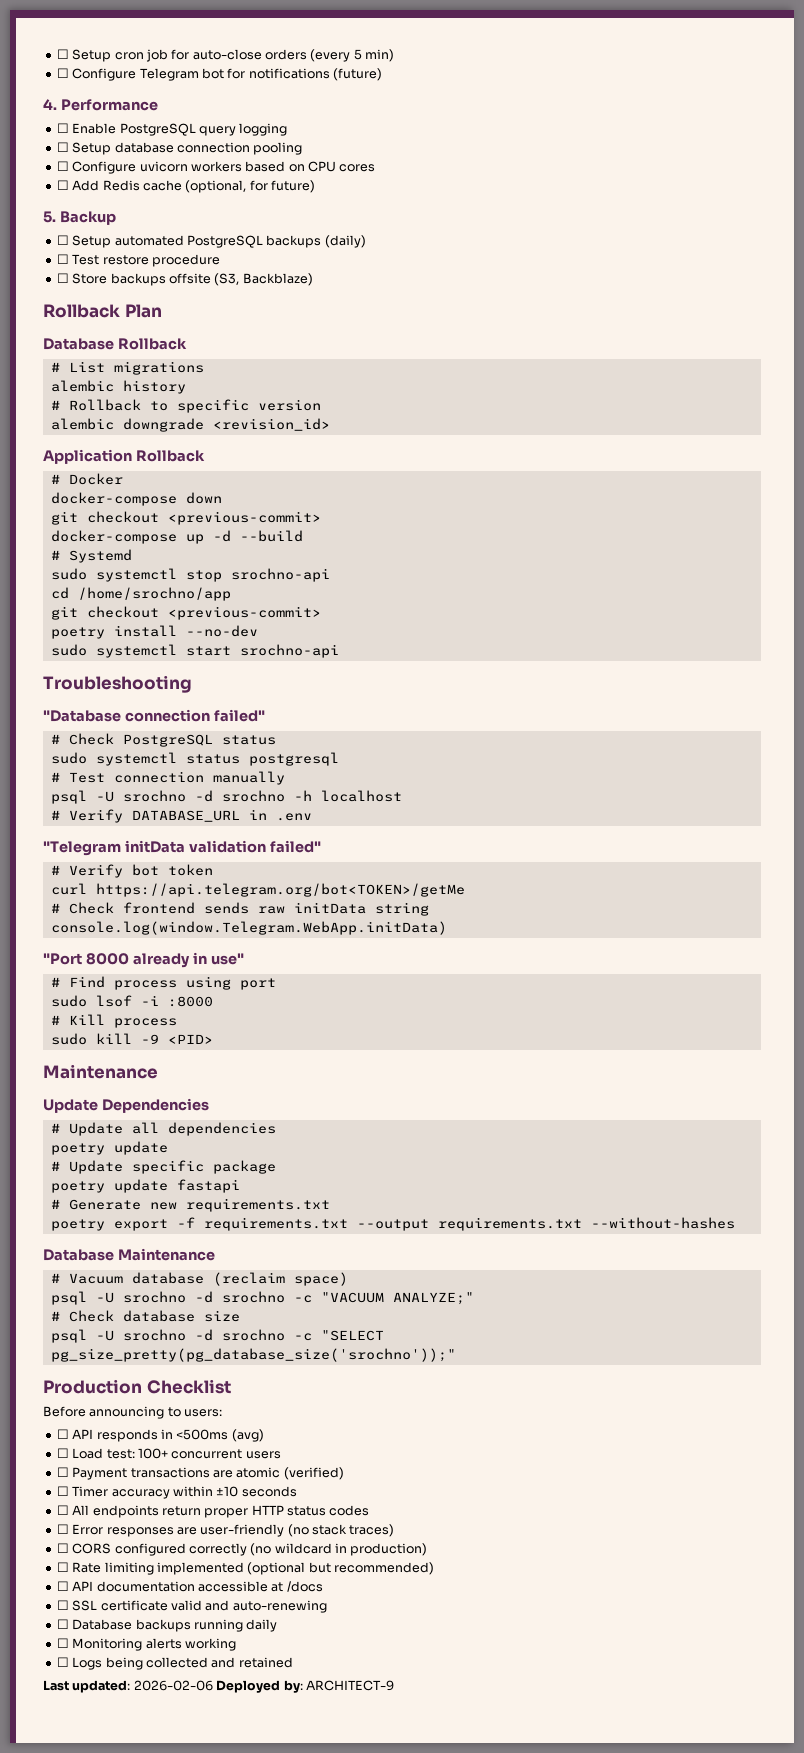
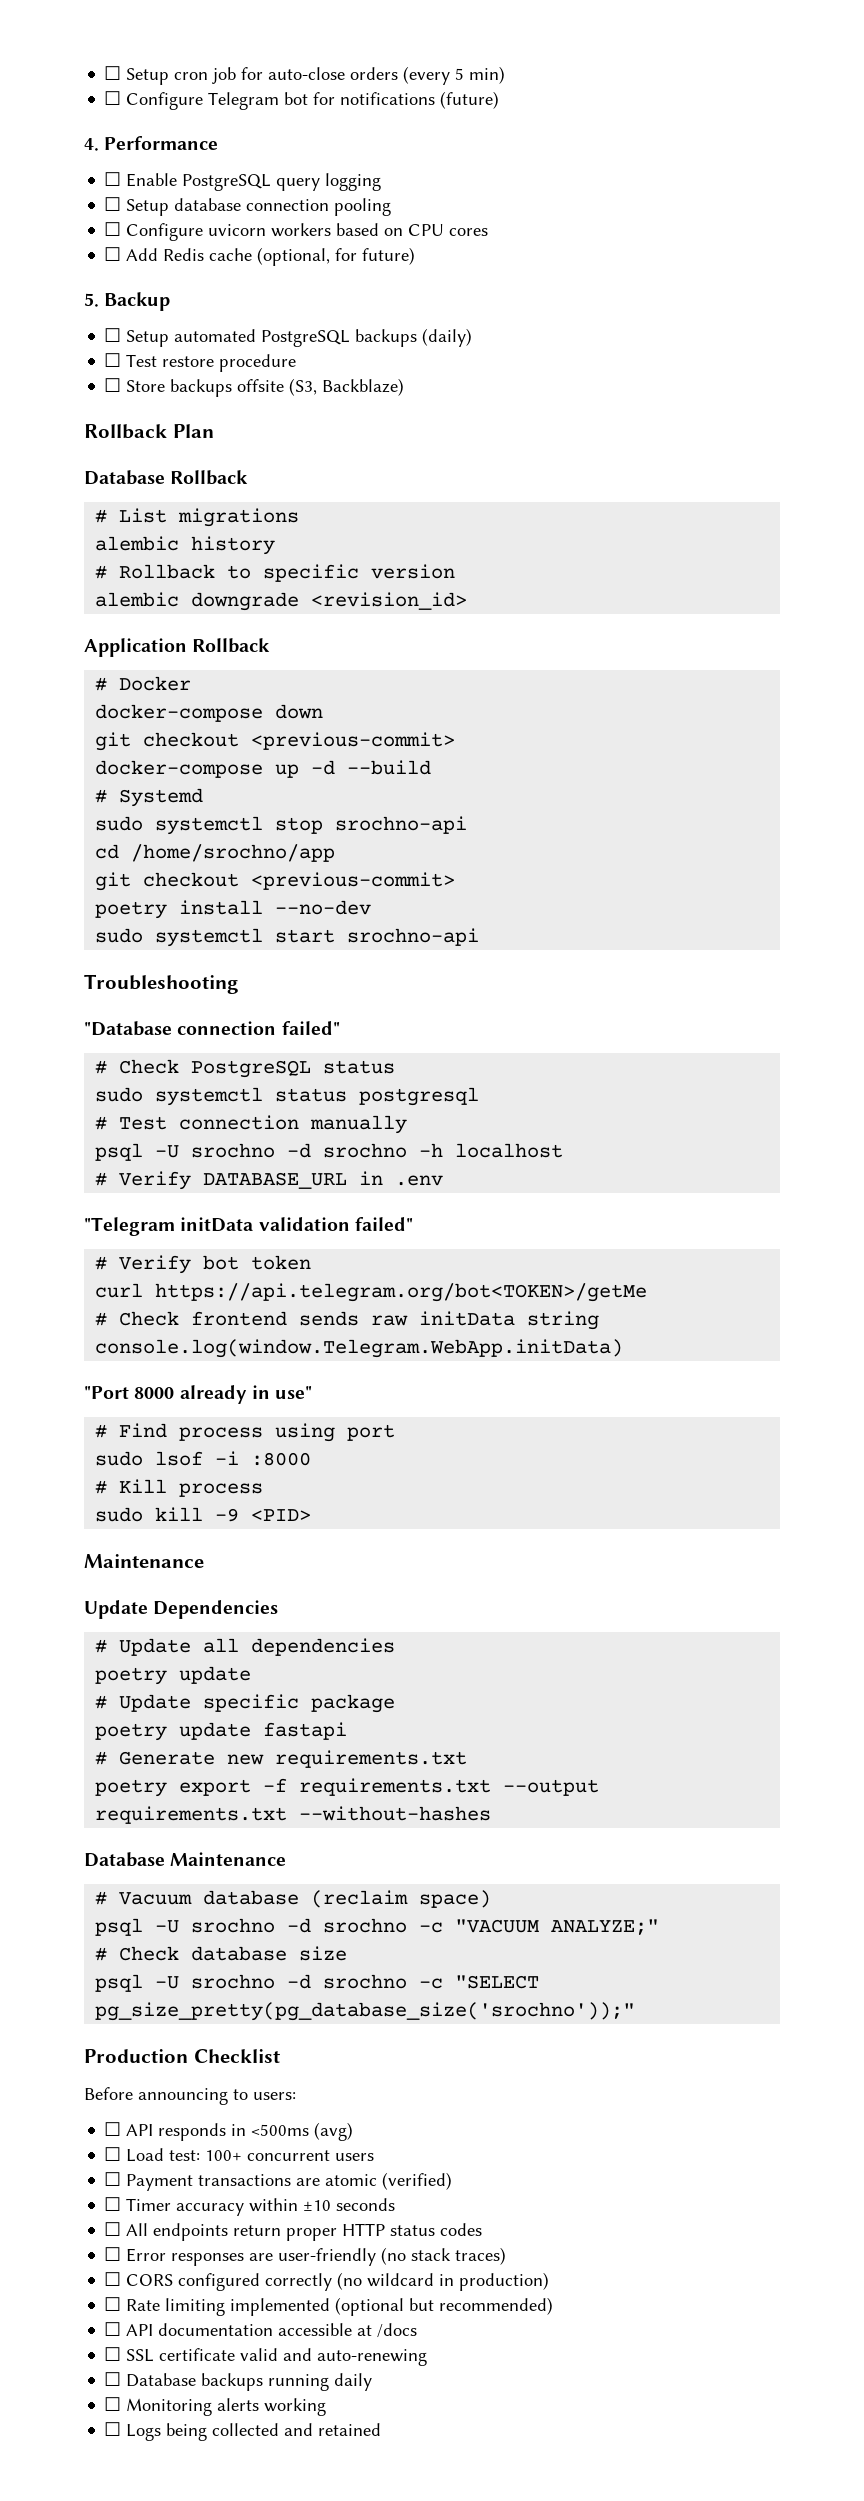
[43,1680,394,1693] // Last updated: 2026-02-06 Deployed by: ARCHITECT-9 -> (382, 2429) none

